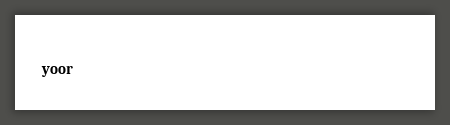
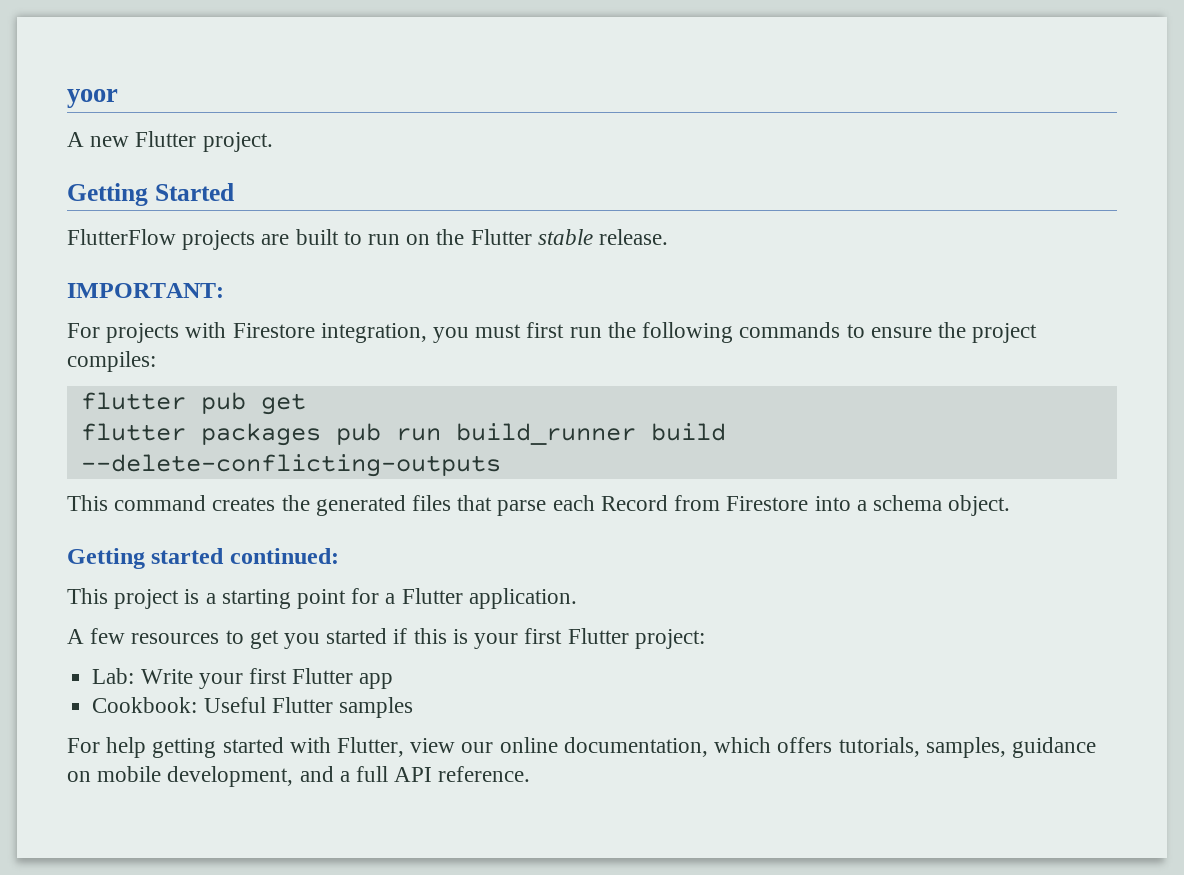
(73, 71) none -> [67,131,273,152] [67,183,234,206] [67,229,669,250] [67,283,224,298] [67,322,1038,343] [67,351,156,372] [80,392,306,415] [80,423,726,446] [80,454,501,477] [67,495,1011,516] [67,548,339,569] [67,588,577,609] [67,628,705,649] [92,668,394,689] [92,697,413,718] [67,737,1096,758] [67,766,531,787] // A new Flutter project. // Getting Started // FlutterFlow projects are built to run on the Flutter stable release. // IMPORTANT: // For projects with Firestore integration, you must first run the following commands to ensure the project compiles: // flutter pub get // flutter packages pub run build_runner build --delete-conflicting-outputs // This command creates the generated files that parse each Record from Firestore into a schema object. // Getting started continued: // This project is a starting point for a Flutter application. // A few resources to get you started if this is your first Flutter project: // Lab: Write your first Flutter app // Cookbook: Useful Flutter samples // For help getting started with Flutter, view our online documentation, which offers tutorials, samples, guidance on mobile development, and a full API reference.

